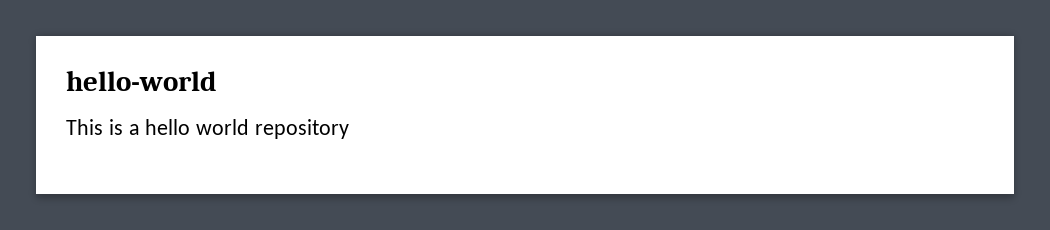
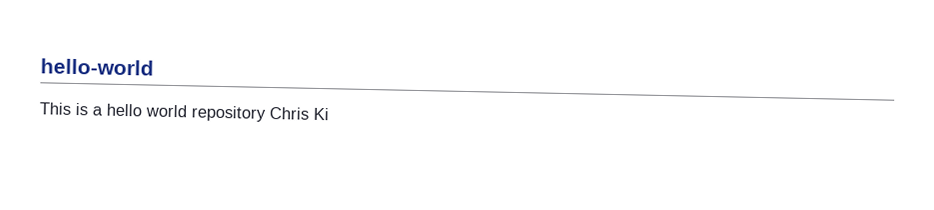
(350, 129) none -> [269,106,329,121] Chris Ki

